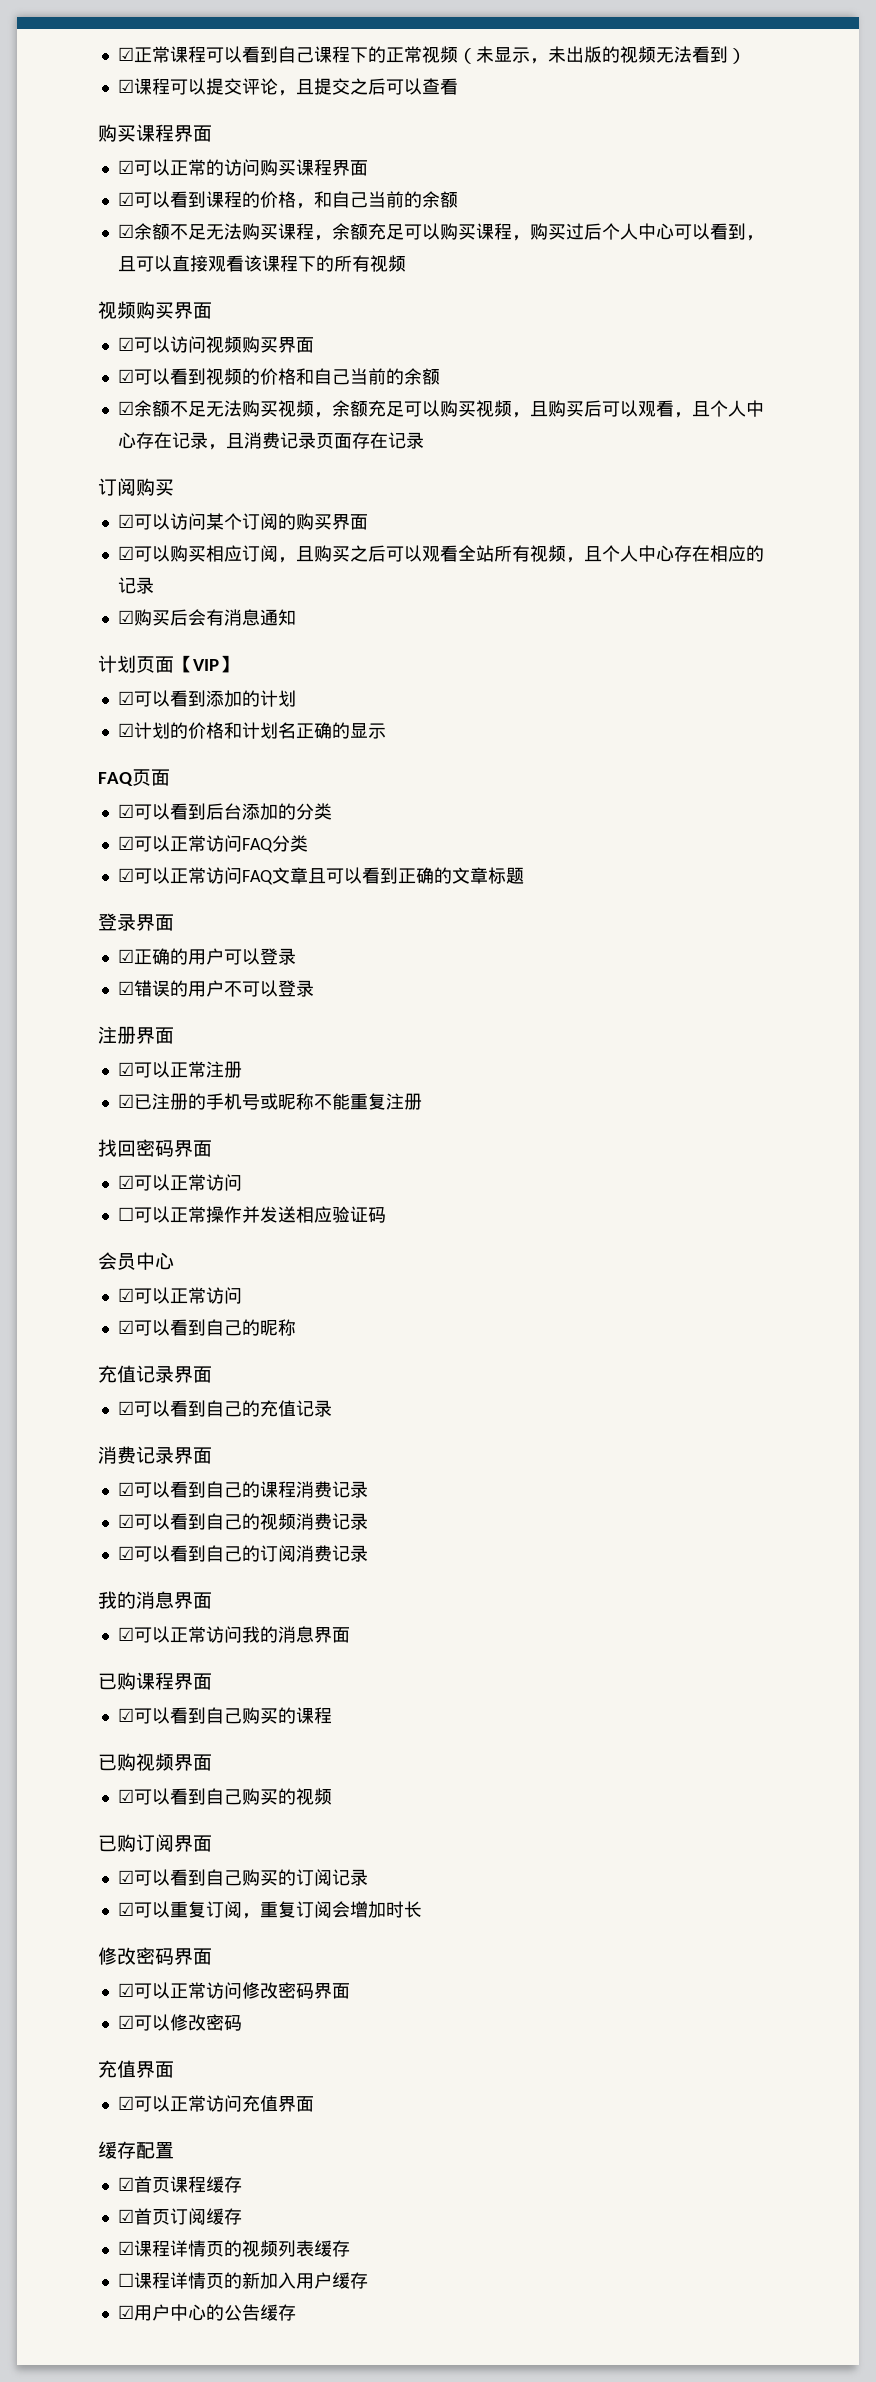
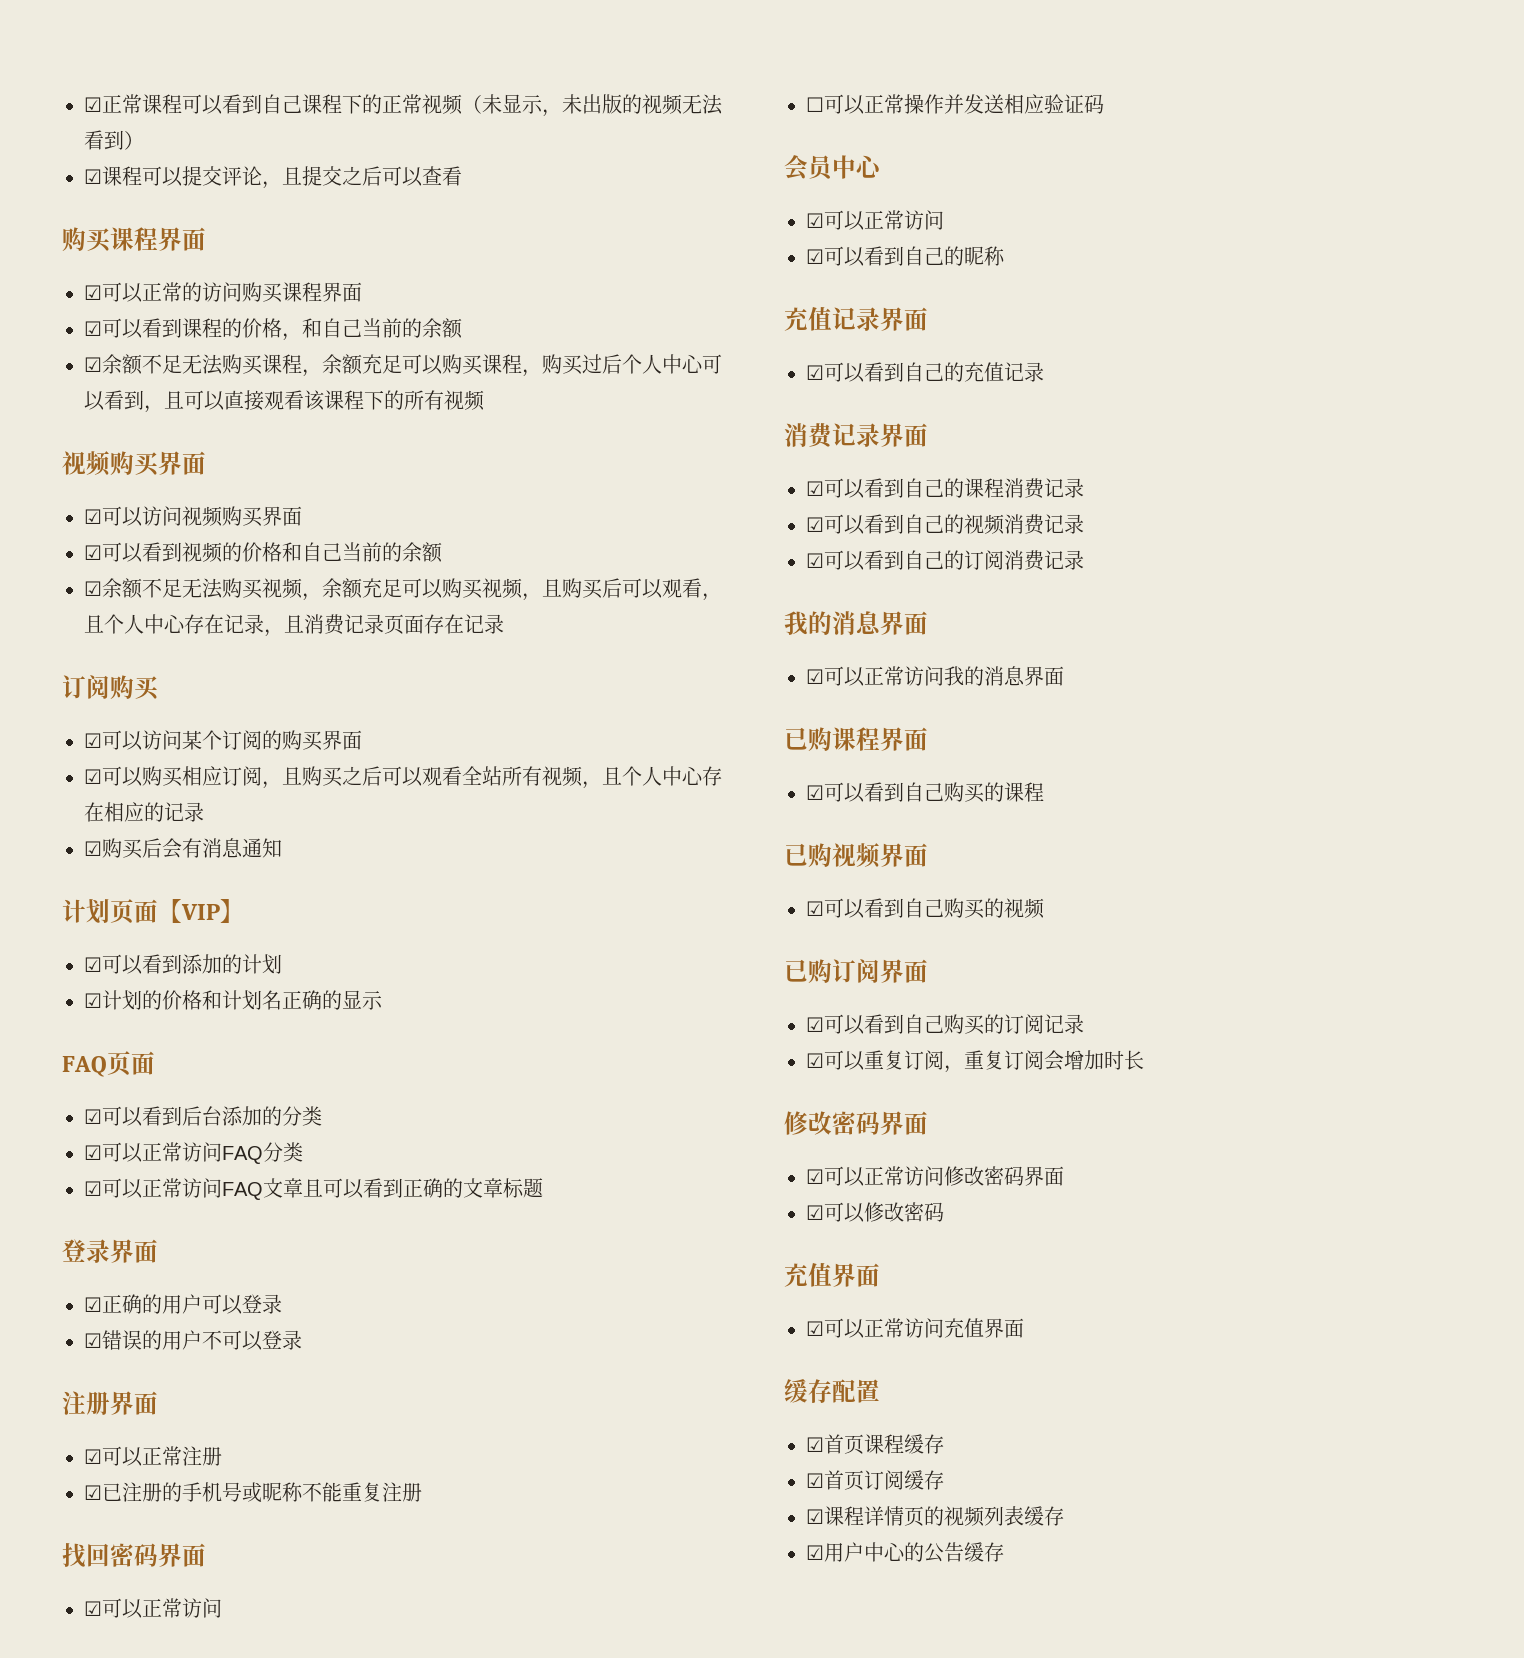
[117,2272,368,2289] // ☐课程详情页的新加入用户缓存 -> (1064, 1516) none

